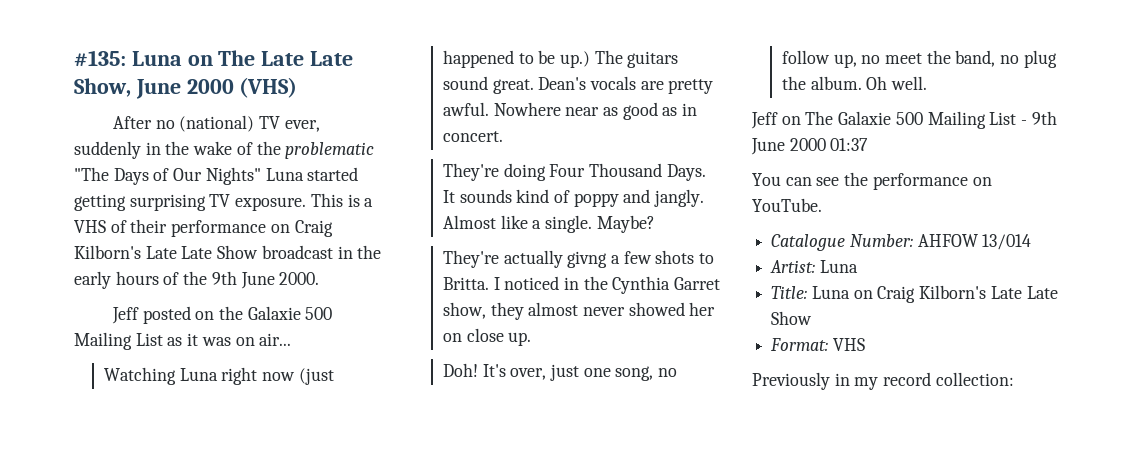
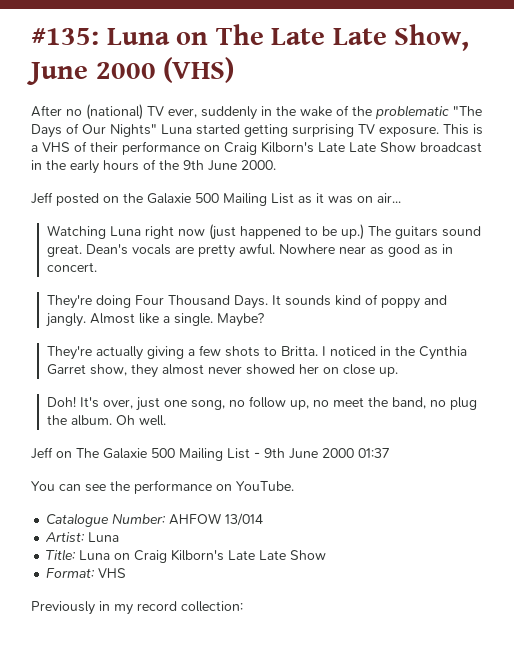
[567,251,608,268] givng -> [146,346,184,359] giving

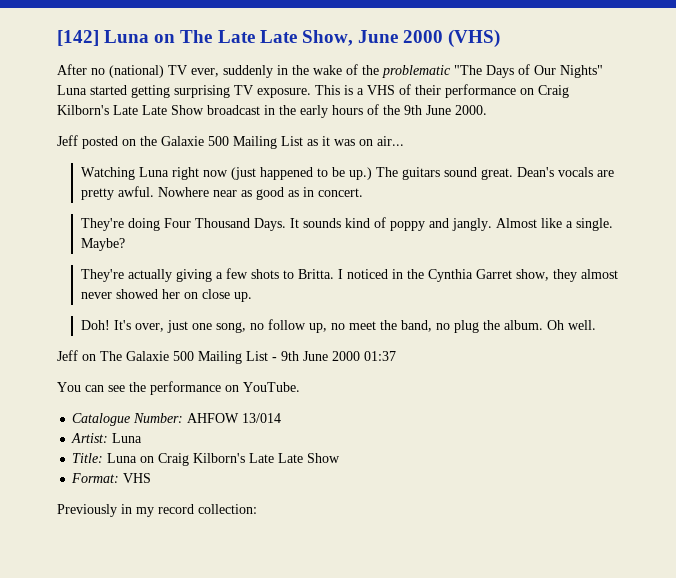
[31,28,99,45] #135: -> [57,30,99,46] [142]

